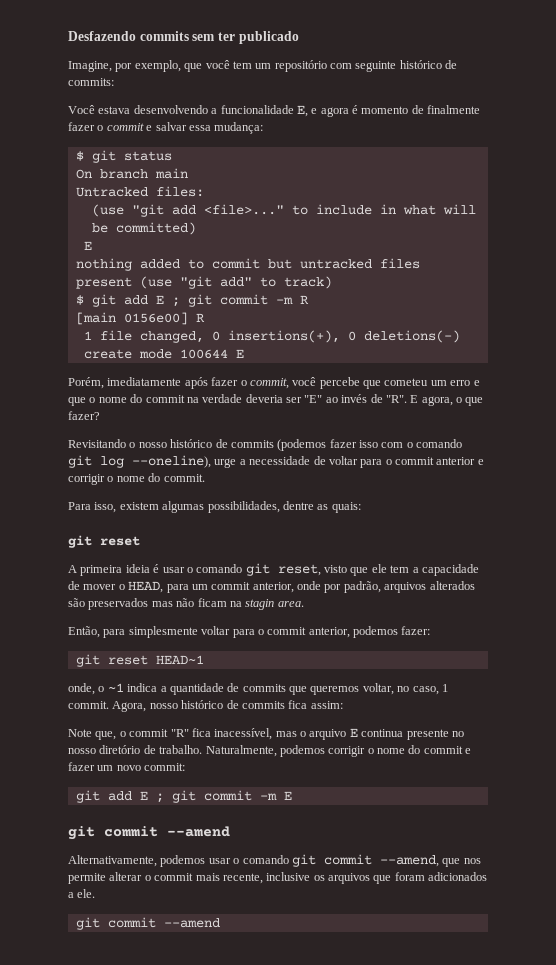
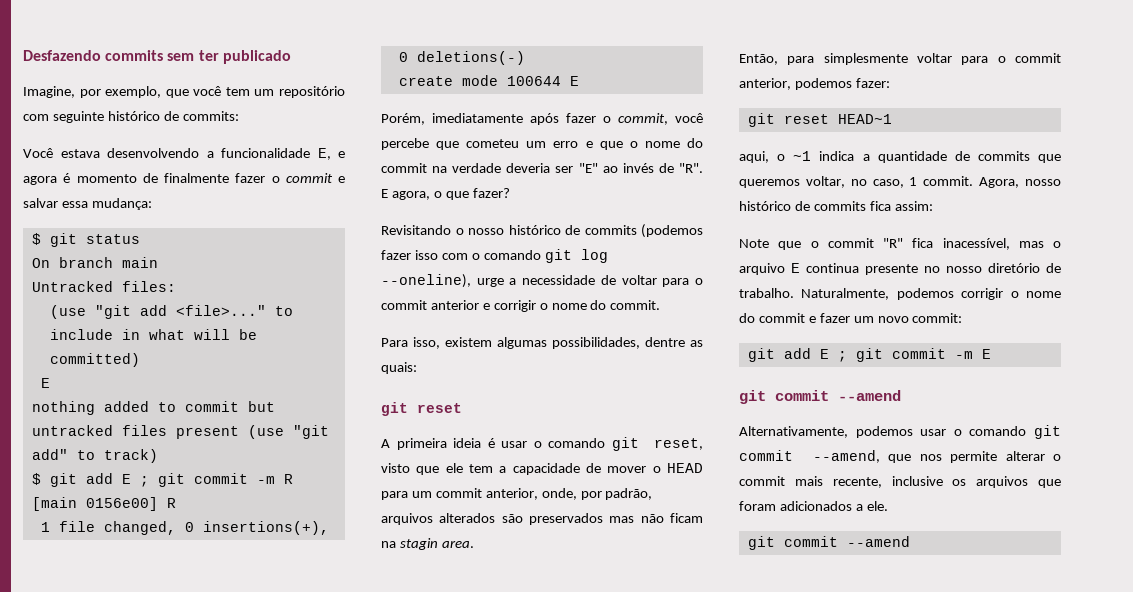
[128,581,164,593] HEAD, -> [667,463,703,473] HEAD
[297,581,321,590] onde -> [541,488,577,500] onde,
[68,683,95,695] onde, -> [739,151,769,163] aqui,
[95,731,117,740] que, -> [778,241,802,250] que

